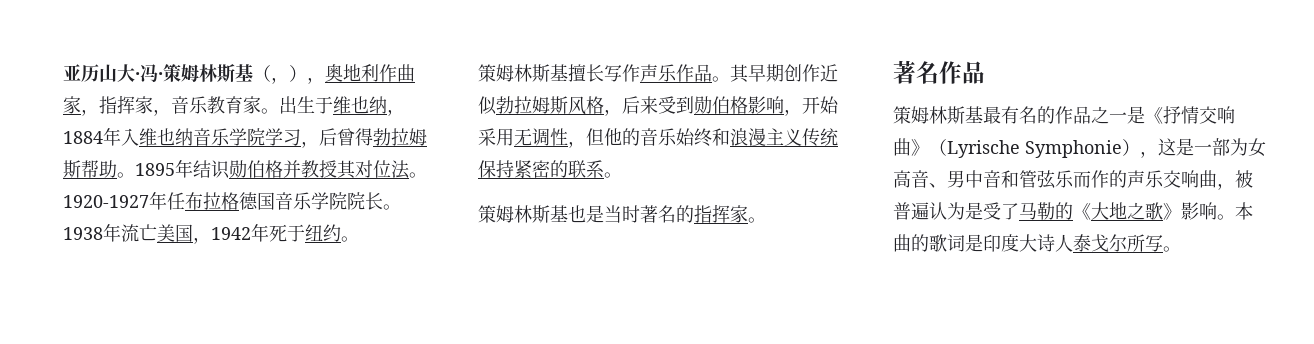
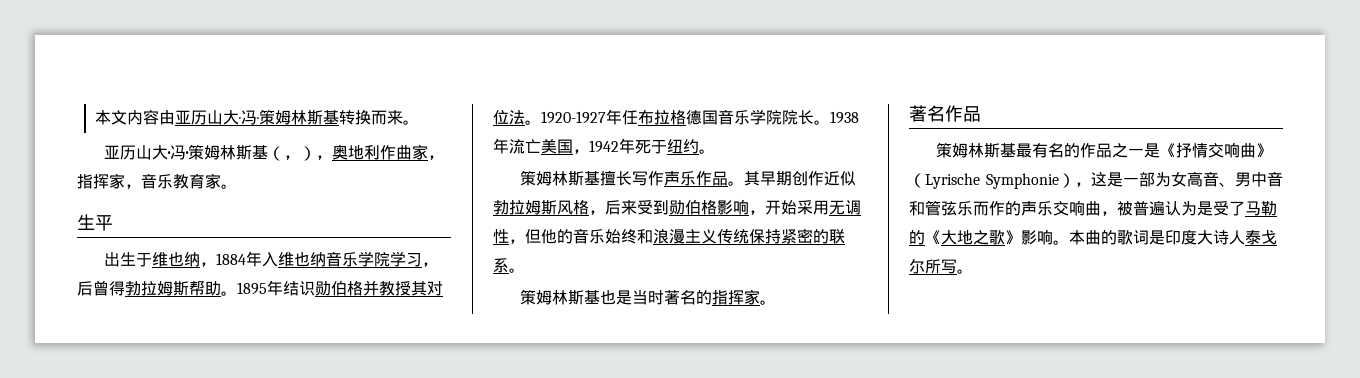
(63, 72) none -> [94,109,419,125] 本文内容由亚历山大·冯·策姆林斯基转换而来。 //
(279, 111) none -> [77,214,113,231] // 生平 //

